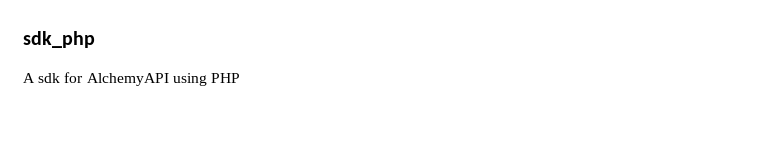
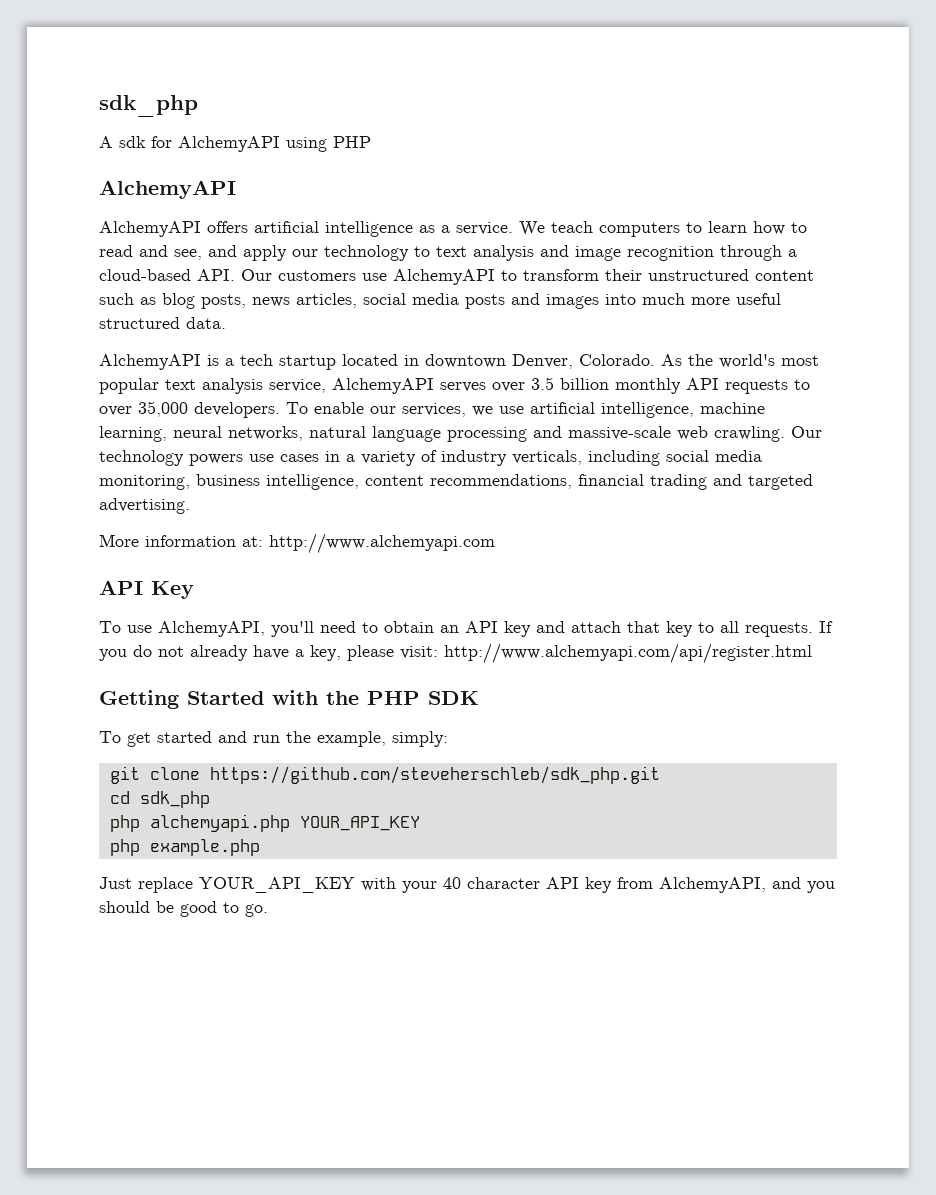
(240, 78) none -> [99,180,236,199] [99,221,807,237] [99,245,797,261] [99,269,814,285] [99,293,781,309] [99,317,226,329] [99,354,819,370] [99,377,810,394] [99,401,765,418] [99,426,822,442] [99,450,762,466] [99,474,813,490] [99,498,190,514] [99,533,495,554] [99,580,194,599] [99,621,833,637] [99,643,812,664] [99,690,479,709] [99,731,448,747] [109,766,660,784] [109,791,210,808] [109,814,420,832] [109,839,260,856] [99,877,835,893] [99,901,268,917] // AlchemyAPI // AlchemyAPI offers artificial intelligence as a service. We teach computers to learn how to read and see, and apply our technology to text analysis and image recognition through a cloud-based API. Our customers use AlchemyAPI to transform their unstructured content such as blog posts, news articles, social media posts and images into much more useful structured data. // AlchemyAPI is a tech startup located in downtown Denver, Colorado. As the world's most popular text analysis service, AlchemyAPI serves over 3.5 billion monthly API requests to over 35,000 developers. To enable our services, we use artificial intelligence, machine learning, neural networks, natural language processing and massive-scale web crawling. Our technology powers use cases in a variety of industry verticals, including social media monitoring, business intelligence, content recommendations, financial trading and targeted advertising. // More information at: http://www.alchemyapi.com // API Key // To use AlchemyAPI, you'll need to obtain an API key and attach that key to all requests. If you do not already have a key, please visit: http://www.alchemyapi.com/api/register.html // Getting Started with the PHP SDK // To get started and run the example, simply: // git clone https://github.com/steveherschleb/sdk_php.git // cd sdk_php // php alchemyapi.php YOUR_API_KEY // php example.php // Just replace YOUR_API_KEY with your 40 character API key from AlchemyAPI, and you should be good to go.

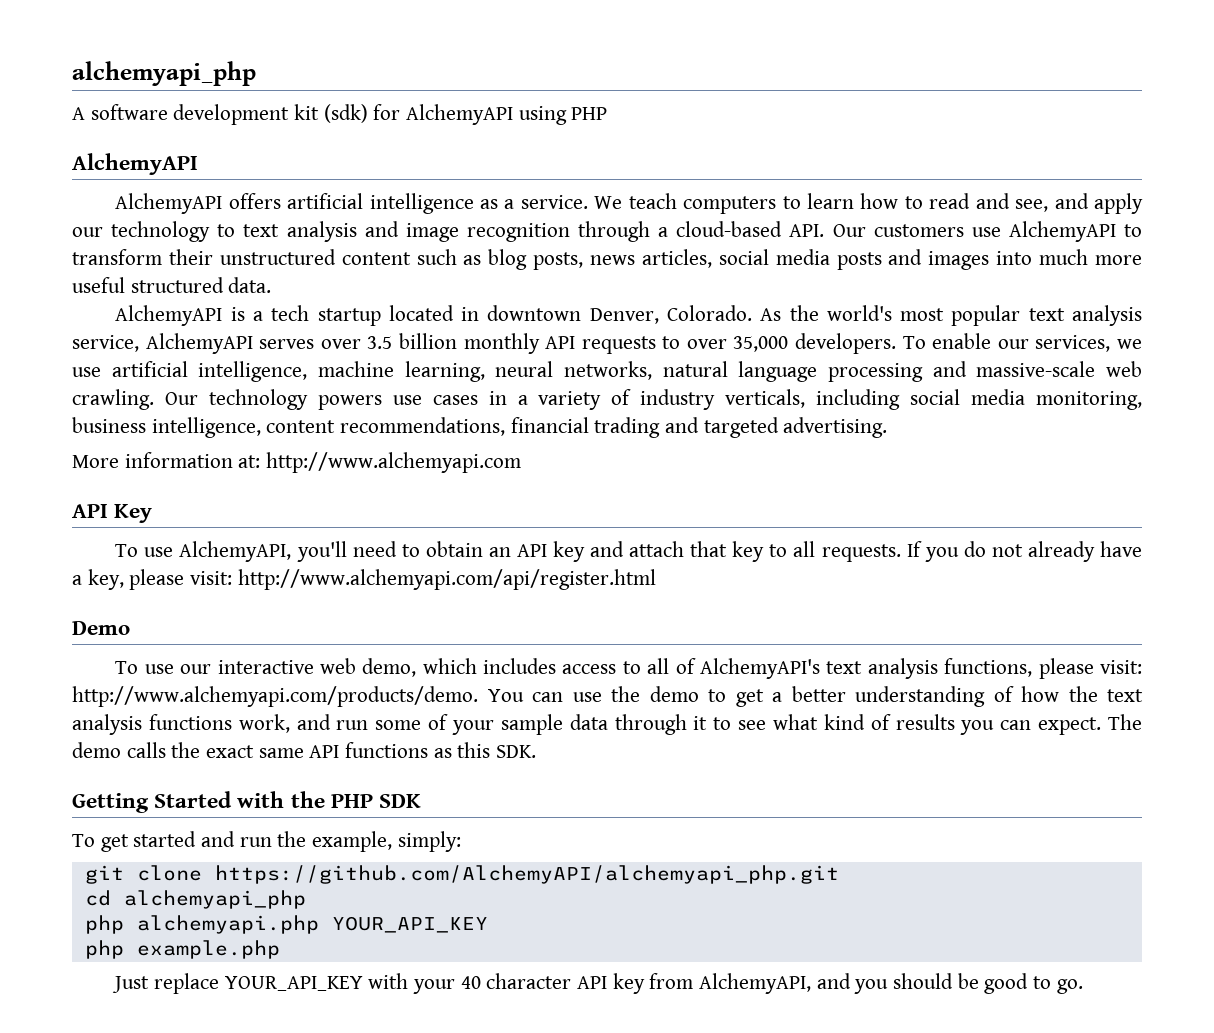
[99,95,198,117] sdk_php -> [72,61,256,86] alchemyapi_php
[119,136,146,148] sdk -> [90,104,368,125] software development kit (sdk)
(812, 653) none -> [72,621,130,635] [115,658,1143,679] [72,686,1143,707] [72,714,1143,735] [72,742,537,758] // Demo // To use our interactive web demo, which includes access to all of AlchemyAPI's text analysis functions, please visit: http://www.alchemyapi.com/products/demo. You can use the demo to get a better understanding of how the text analysis functions work, and run some of your sample data through it to see what kind of results you can expect. The demo calls the exact same API functions as this SDK.
[209,766,660,784] https://github.com/steveherschleb/sdk_php.git -> [214,865,839,884] https://github.com/AlchemyAPI/alchemyapi_php.git
[139,791,210,808] sdk_php -> [123,890,306,909] alchemyapi_php

